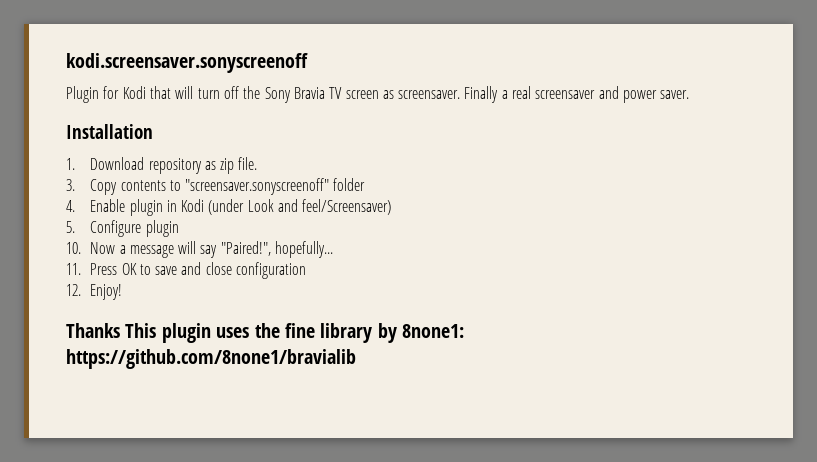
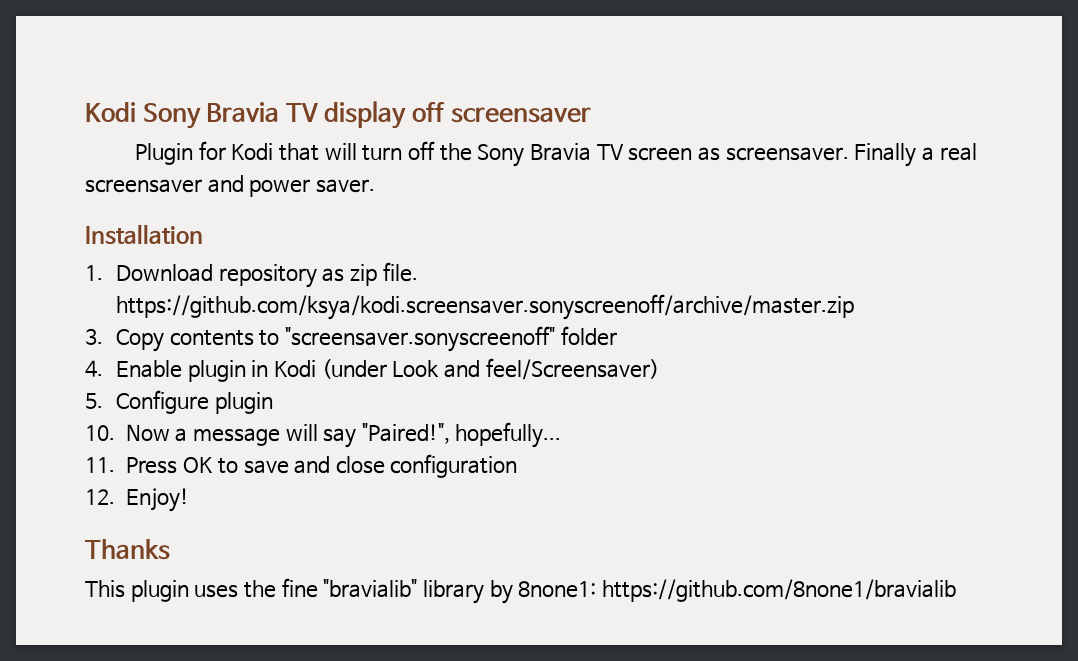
[66,53,308,73] kodi.screensaver.sonyscreenoff -> [85,101,591,129] Kodi Sony Bravia TV display off screensaver
(258, 163) none -> [115,294,854,320] https://github.com/ksya/kodi.screensaver.sonyscreenoff/archive/master.zip
(120, 330) none -> (170, 549) //
(315, 330) none -> [323,579,418,598] "bravialib"

